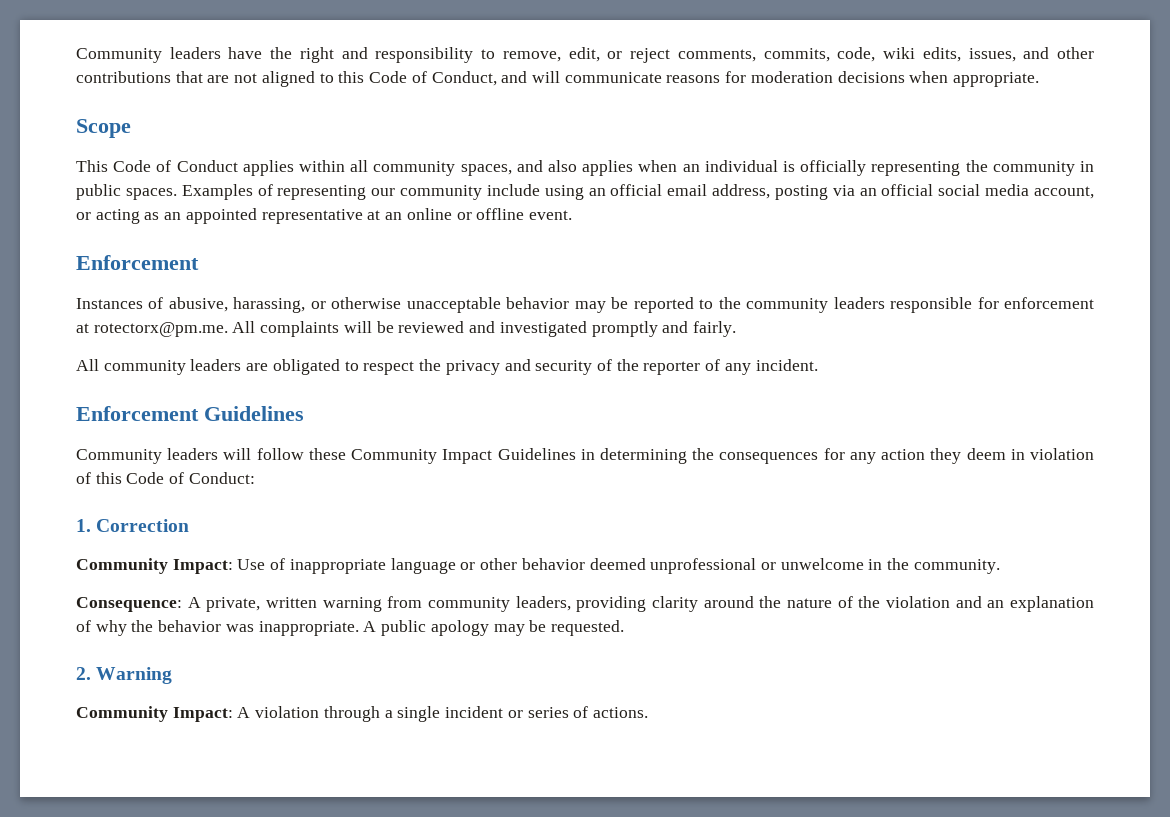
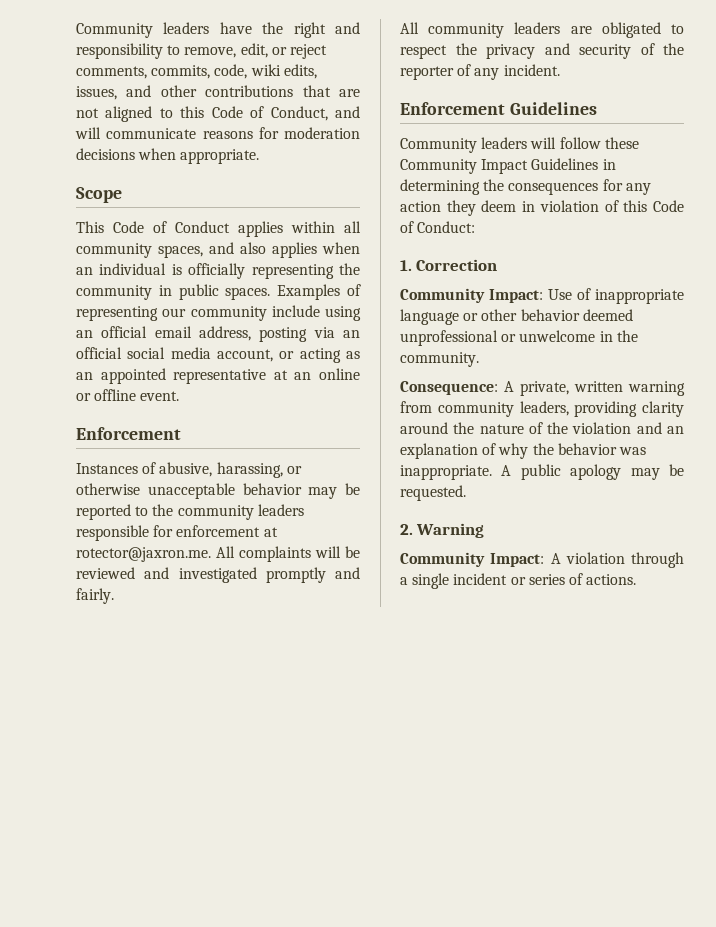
[93,322,228,337] rotectorx@pm.me. -> [76,547,211,562] rotector@jaxron.me.

